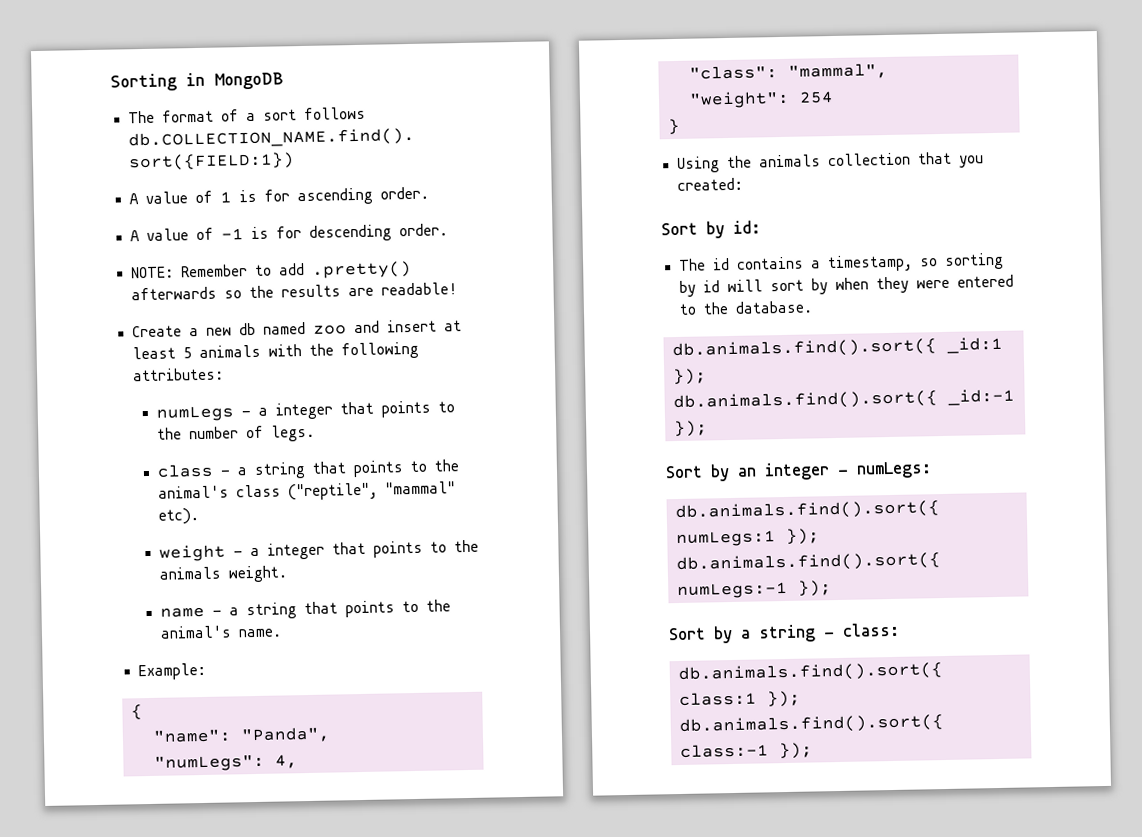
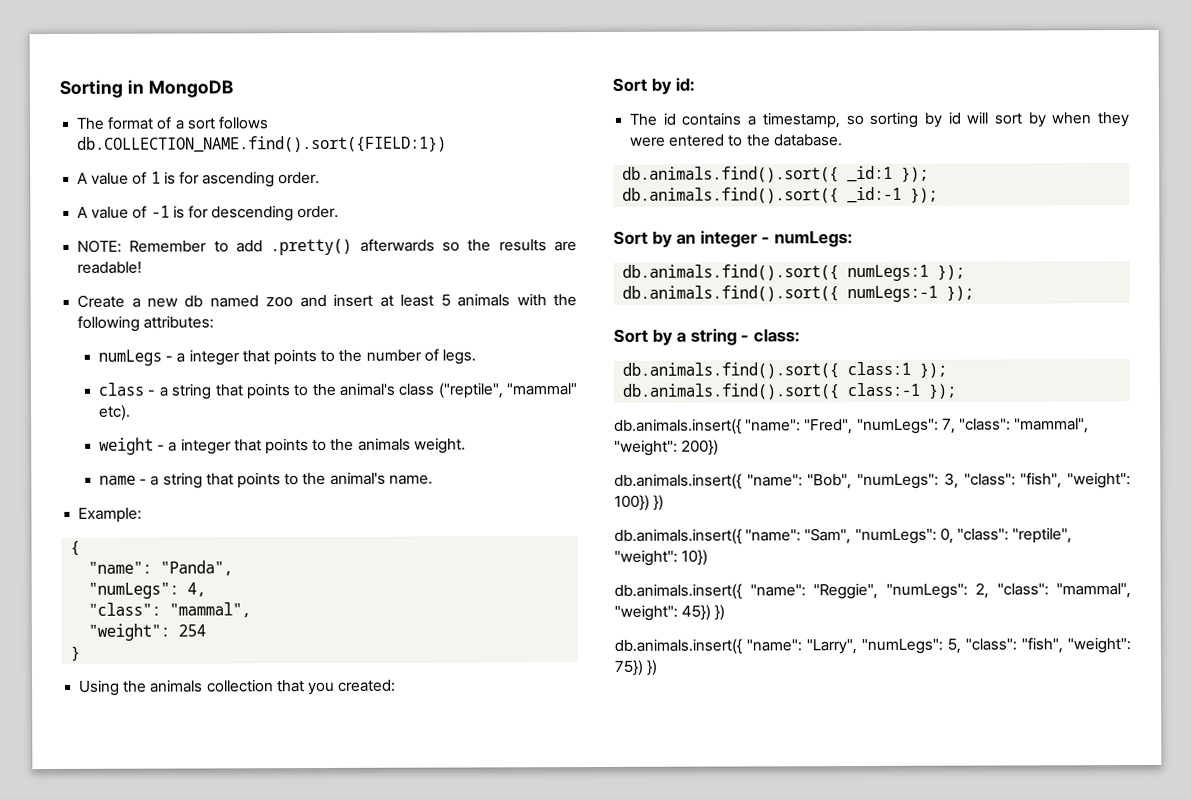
(813, 751) none -> [614,418,1090,435] [614,439,720,456] [614,472,1131,490] [614,494,665,511] [614,527,1073,545] [614,549,709,566] [614,582,1131,600] [614,604,726,621] [614,637,1131,655] [614,659,659,676] // db.animals.insert({ "name": "Fred", "numLegs": 7, "class": "mammal", "weight": 200}) // db.animals.insert({ "name": "Bob", "numLegs": 3, "class": "fish", "weight": 100}) }) // db.animals.insert({ "name": "Sam", "numLegs": 0, "class": "reptile", "weight": 10}) // db.animals.insert({ "name": "Reggie", "numLegs": 2, "class": "mammal", "weight": 45}) }) // db.animals.insert({ "name": "Larry", "numLegs": 5, "class": "fish", "weight": 75}) })

